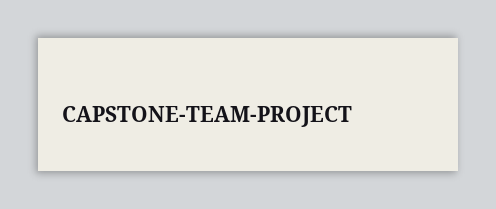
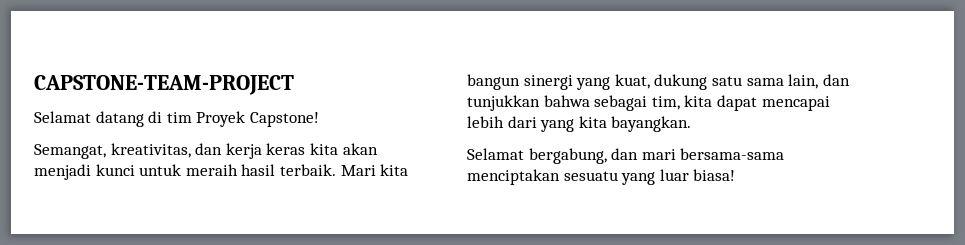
(352, 116) none -> [34,111,319,127] [34,143,378,159] [34,164,409,180] [467,74,850,90] [467,95,830,111] [467,116,692,132] [467,148,785,164] [467,169,736,185] // Selamat datang di tim Proyek Capstone! // Semangat, kreativitas, dan kerja keras kita akan menjadi kunci untuk meraih hasil terbaik. Mari kita bangun sinergi yang kuat, dukung satu sama lain, dan tunjukkan bahwa sebagai tim, kita dapat mencapai lebih dari yang kita bayangkan. // Selamat bergabung, dan mari bersama-sama menciptakan sesuatu yang luar biasa!

